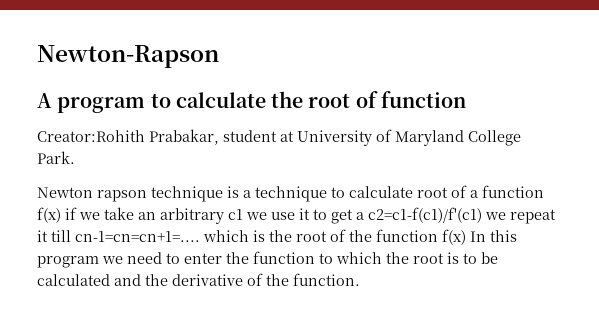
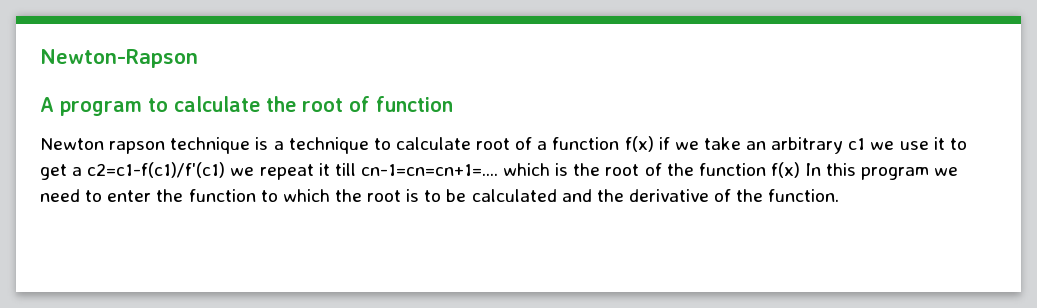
[37,129,521,146] [37,151,75,164] // Creator:Rohith Prabakar, student at University of Maryland College Park. -> (453, 104) none

